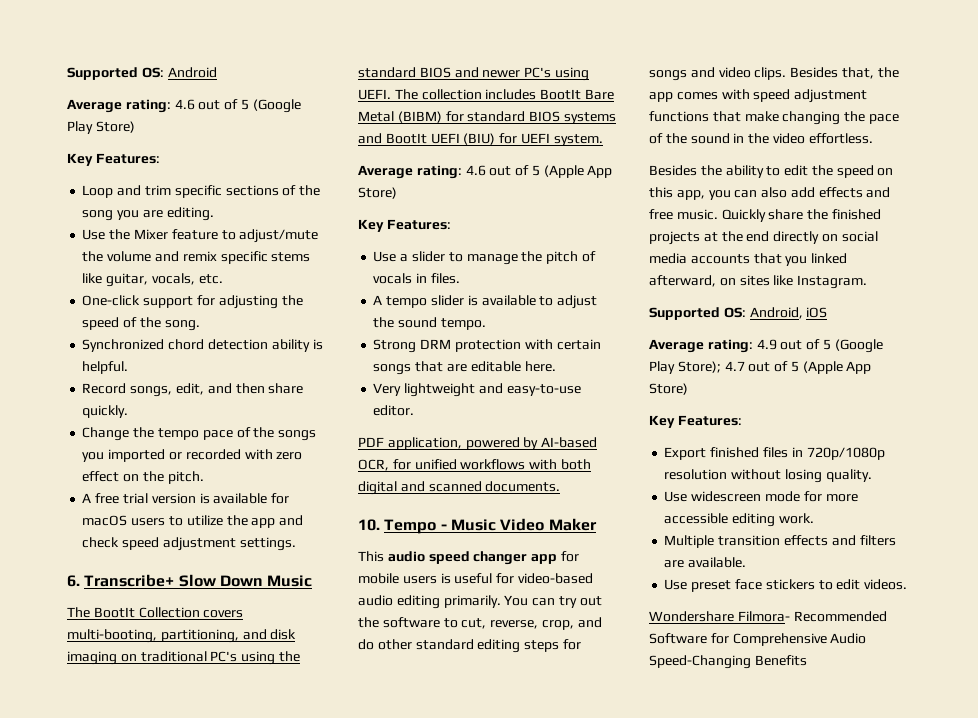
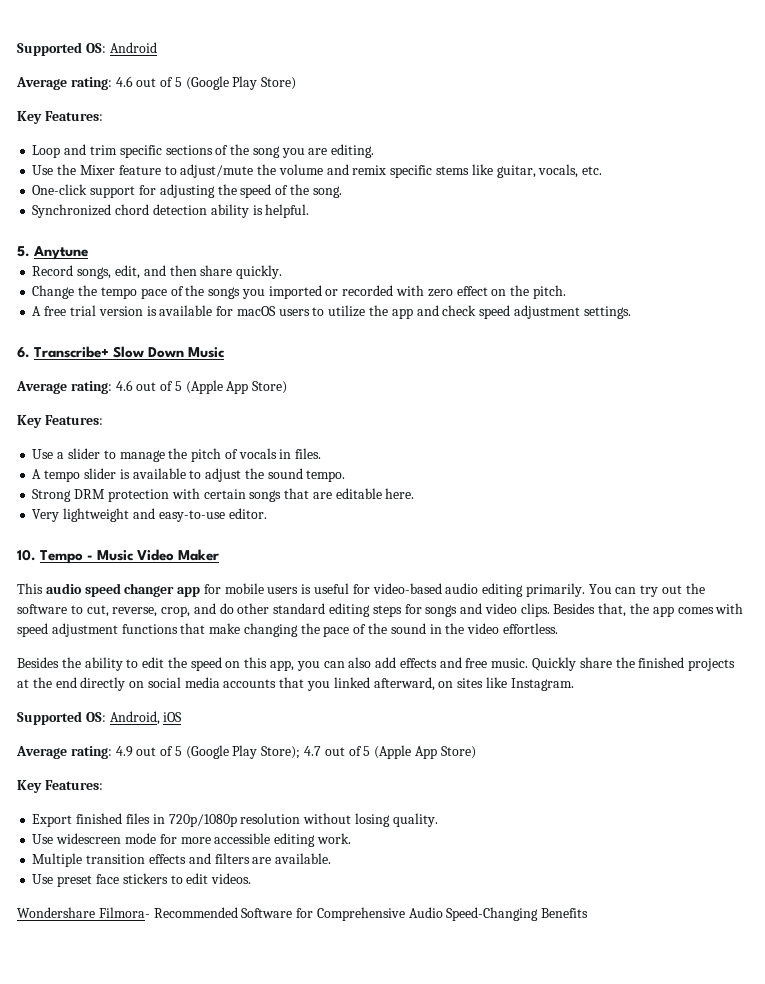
(129, 367) none -> [17,246,89,260] // 5. Anytune
[67,607,244,618] [67,629,297,643] [67,651,300,665] [358,67,589,81] [358,89,614,100] [358,111,616,124] [358,133,603,146] // The BootIt Collection covers multi-booting, partitioning, and disk imaging on traditional PC's using the standard BIOS and newer PC's using UEFI. The collection includes BootIt Bare Metal (BIBM) for standard BIOS systems and BootIt UEFI (BIU) for UEFI system. -> (226, 352) none
[358,437,598,450] [358,459,591,471] [358,481,561,495] // PDF application, powered by AI-based OCR, for unified workflows with both digital and scanned documents. -> (267, 513) none

